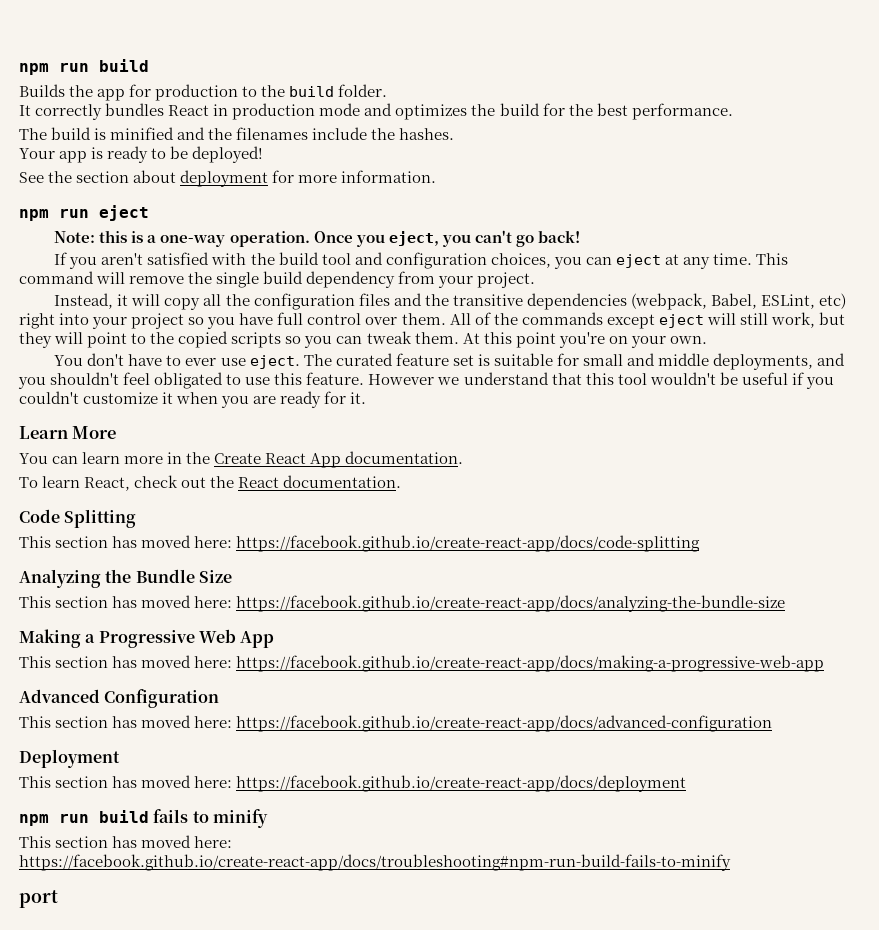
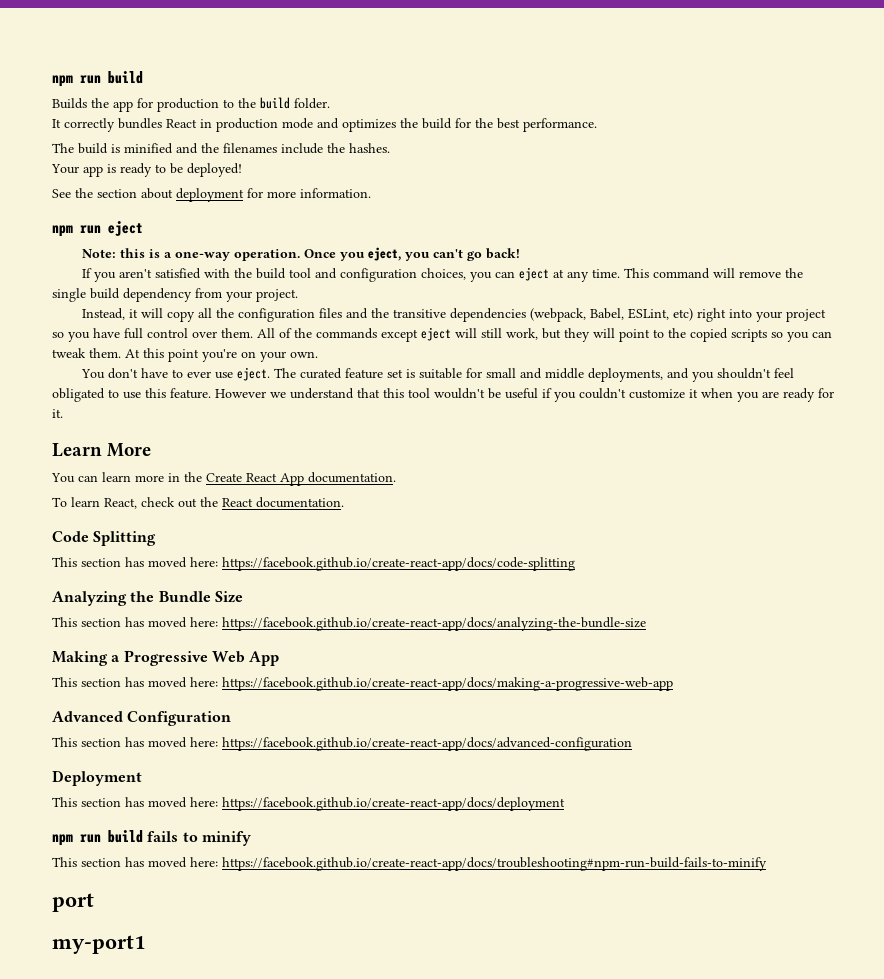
(58, 899) none -> [52,935,145,954] // my-port1

